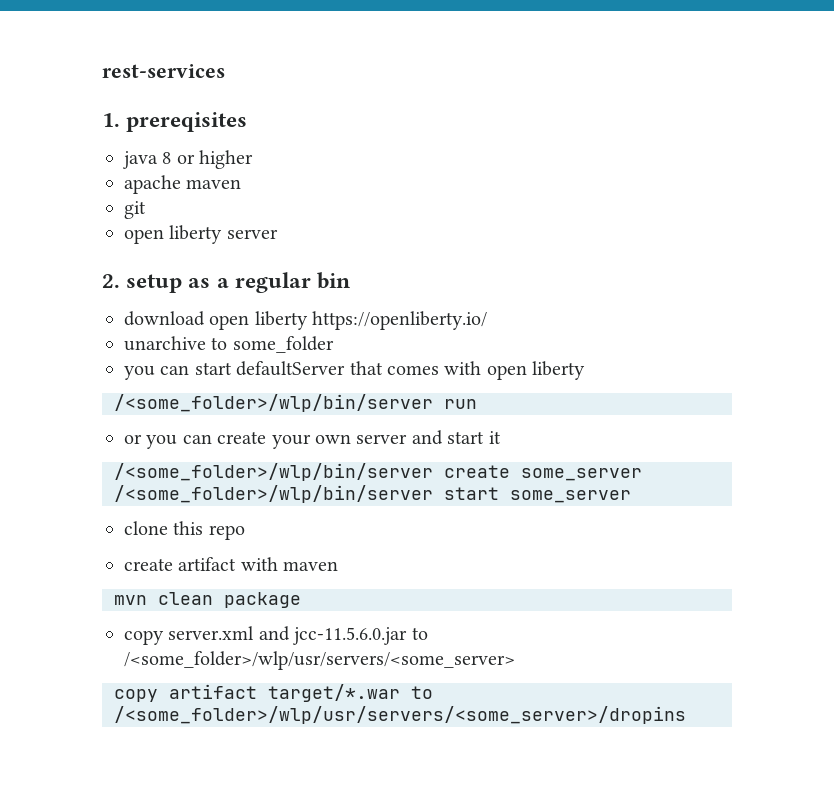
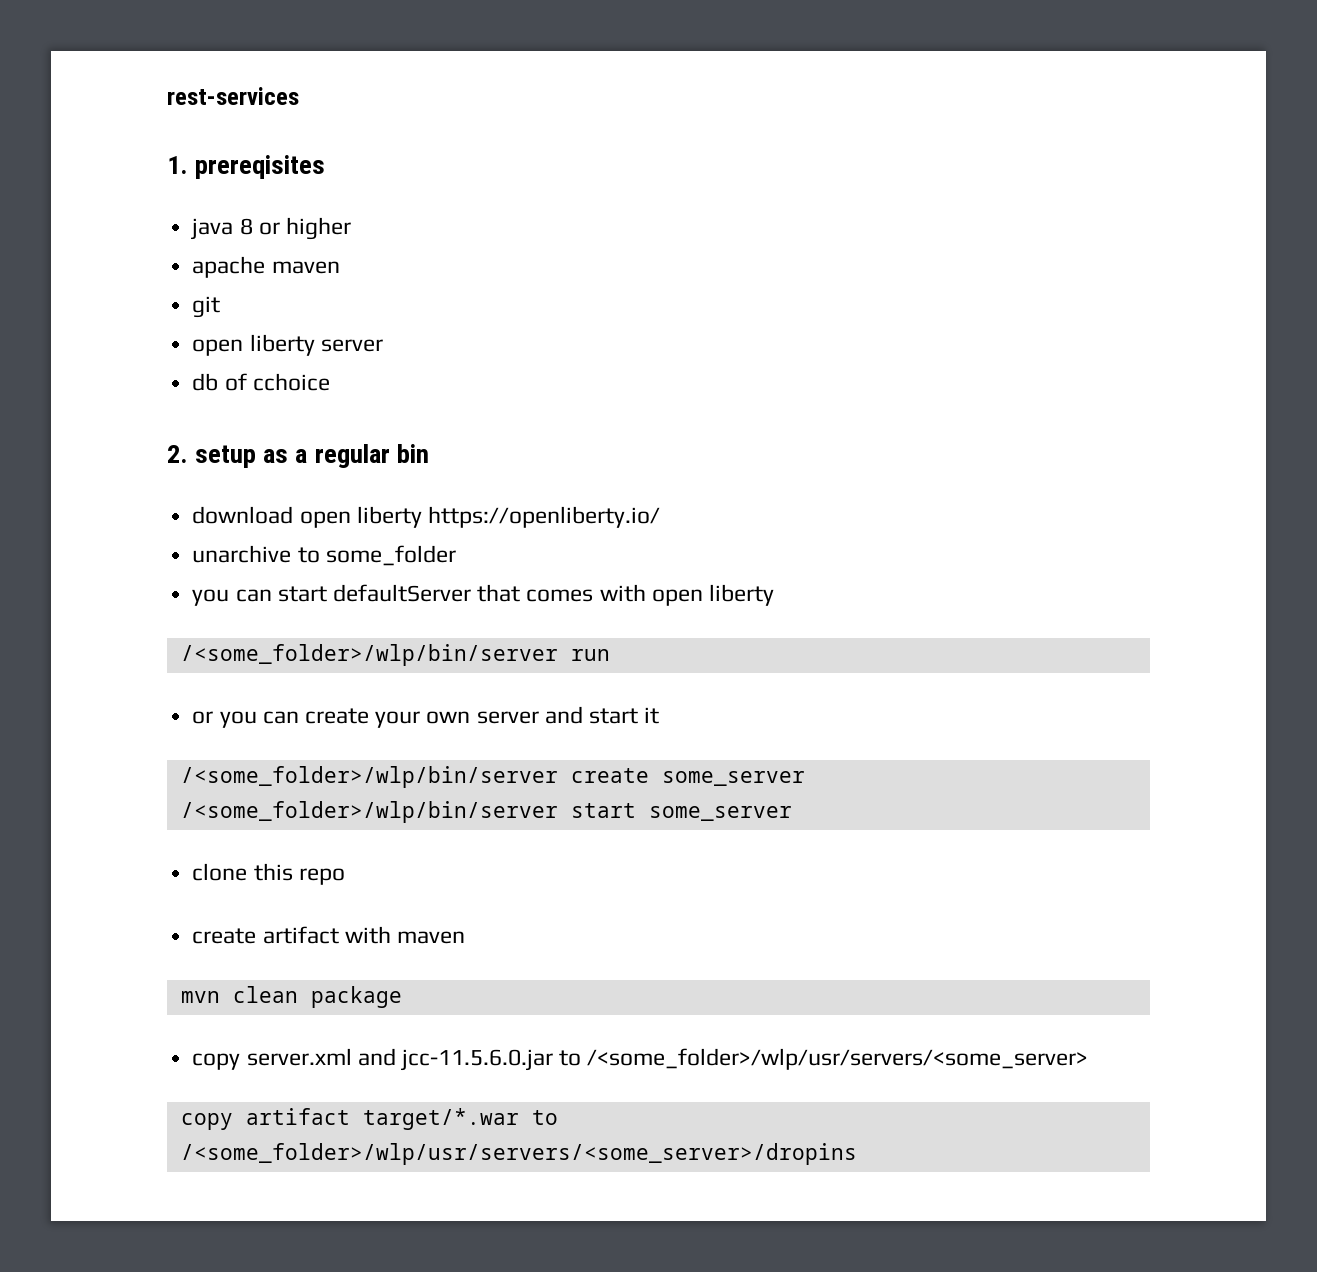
(278, 234) none -> [192,373,330,391] // db of cchoice

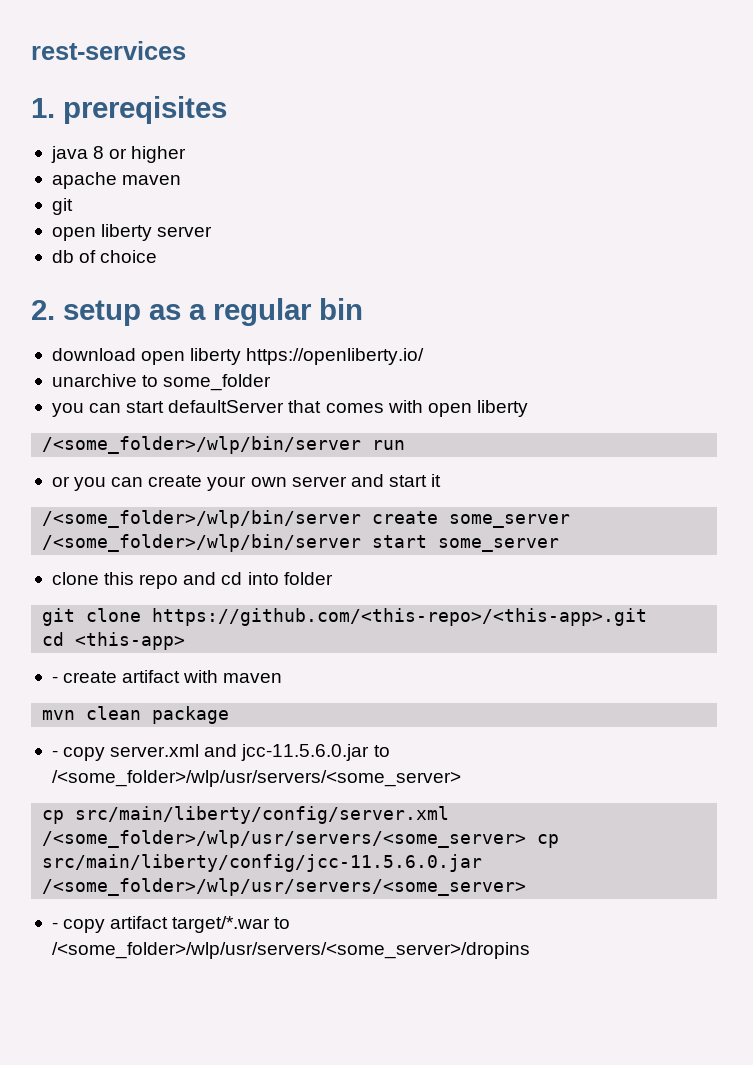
[252,373,330,391] cchoice -> [100,250,158,263] choice
(345, 876) // -> [183,572,333,585] [42,608,648,626] [42,632,186,650] [51,676,58,683] and cd into folder // git clone https://github.com/<this-repo>/<this-app>.git // cd <this-app> // -
(402, 997) none -> [51,750,58,757] -
(1089, 1059) none -> [42,806,450,824] [42,830,560,848] [42,854,483,872] [42,878,527,896] [51,922,58,929] cp src/main/liberty/config/server.xml /<some_folder>/wlp/usr/servers/<some_server> cp src/main/liberty/config/jcc-11.5.6.0.jar /<some_folder>/wlp/usr/servers/<some_server> // -

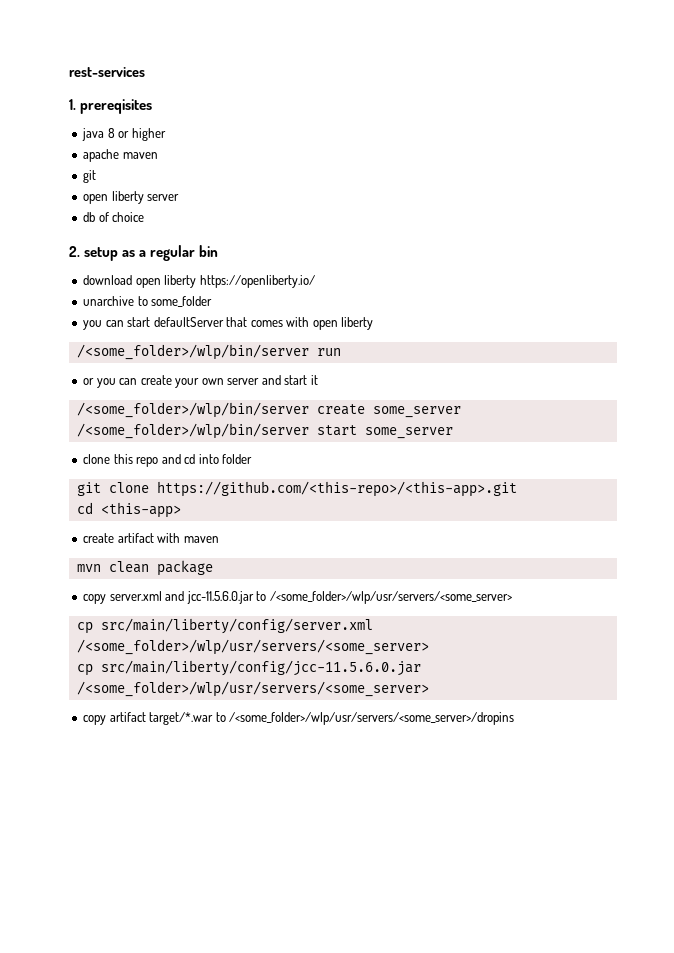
[51,676,58,683] - -> (181, 510) none
[51,750,58,757] - -> (213, 568) none
(527, 839) none -> (429, 647) //
[51,922,58,929] - -> (429, 689) none

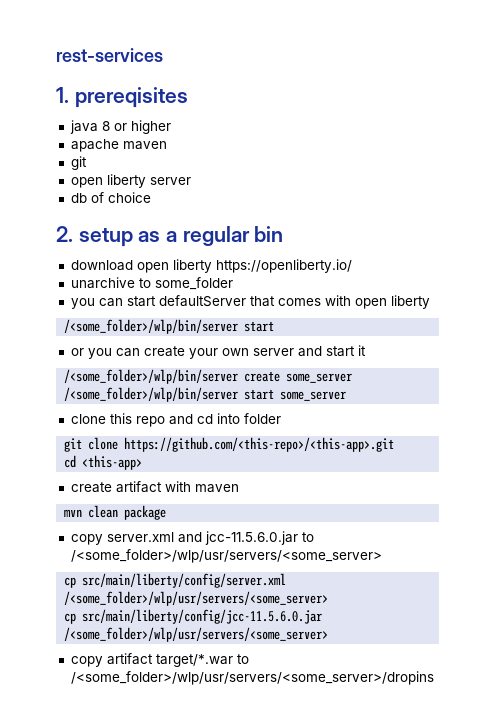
[316,348,341,356] run -> [244,321,275,332] start

